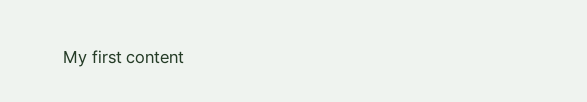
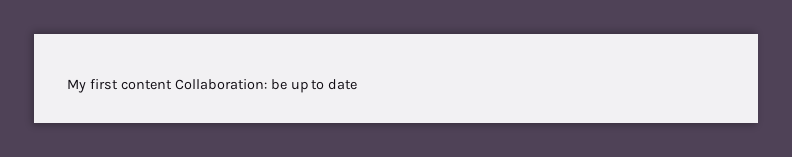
(185, 57) none -> [174,79,358,93] Collaboration: be up to date

